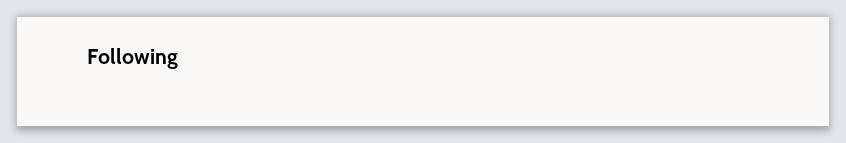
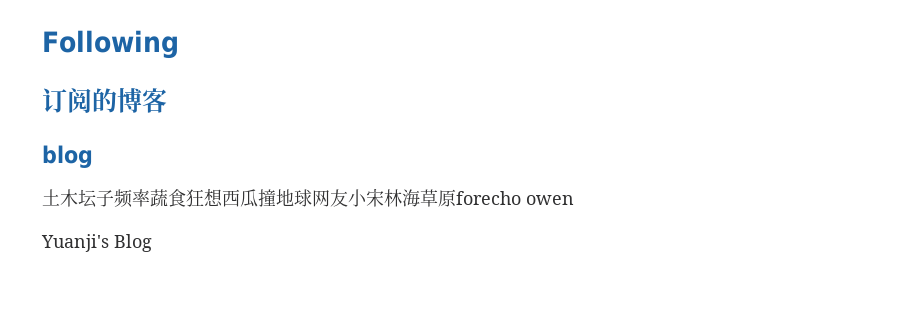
(178, 58) none -> [42,87,167,113] [42,145,93,168] [42,188,574,208] [41,234,152,252] // 订阅的博客 // blog // 土木坛子频率蔬食狂想西瓜撞地球网友小宋林海草原forecho owen // Yuanji's Blog

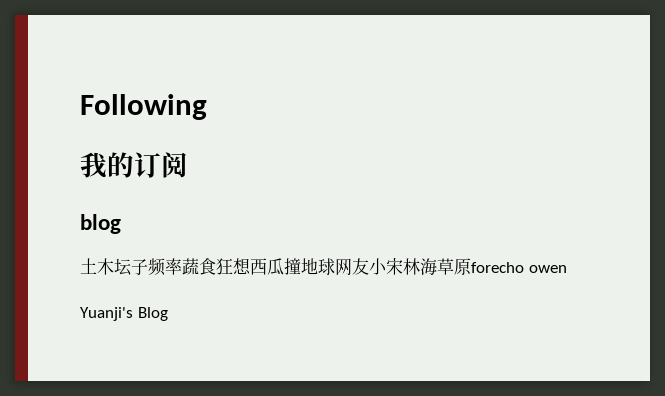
(179, 44) none -> [80,152,134,178] 我的
[92,87,167,113] 的博客 -> (188, 165) none

